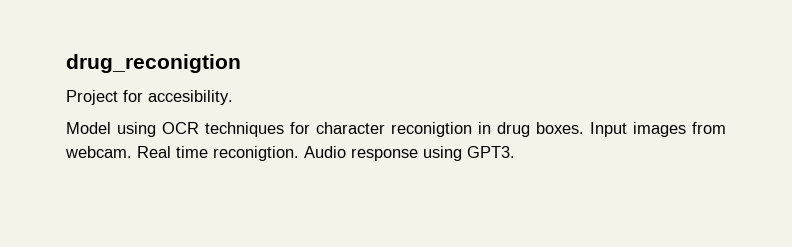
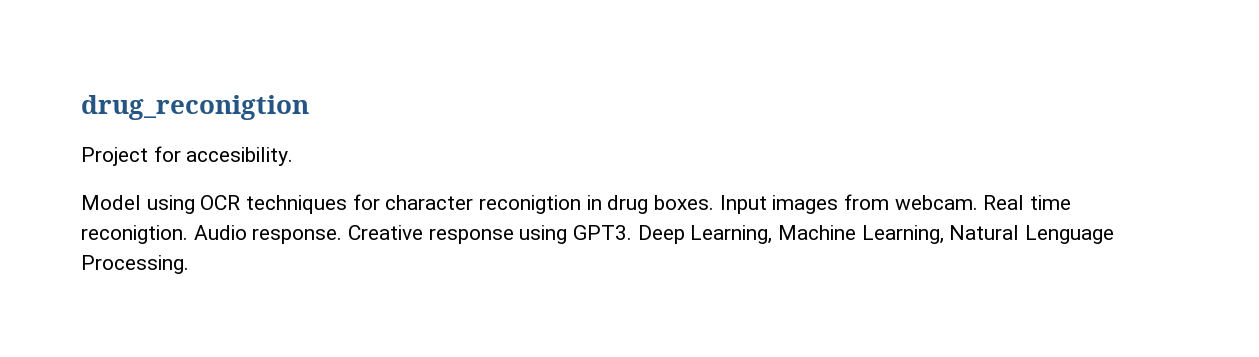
(346, 152) none -> [252,225,424,244] response. Creative
(515, 152) none -> [637,225,1115,244] [81,255,189,274] Deep Learning, Machine Learning, Natural Lenguage Processing.

